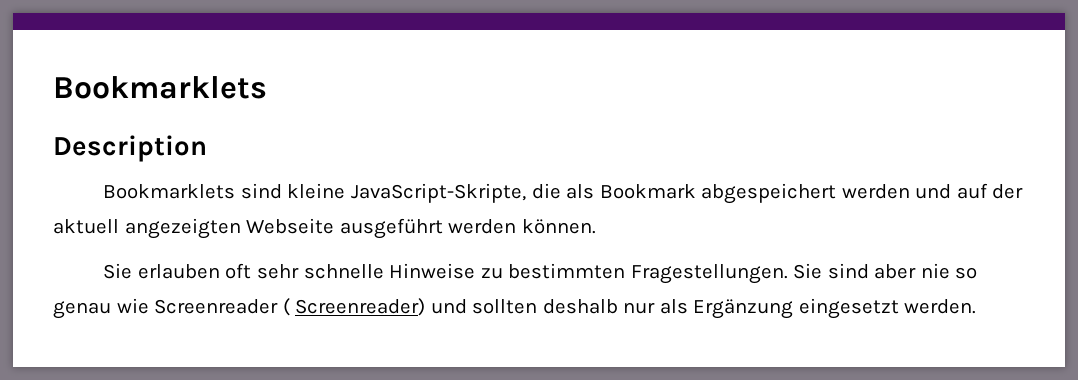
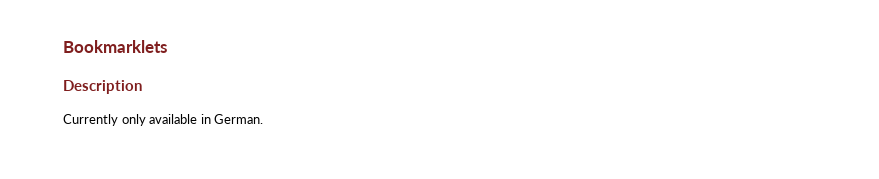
[103,183,1024,204] [53,218,596,239] [103,263,978,284] [53,298,977,319] Bookmarklets sind kleine JavaScript-Skripte, die als Bookmark abgespeichert werden und auf der aktuell angezeigten Webseite ausgeführt werden können. // Sie erlauben oft sehr schnelle Hinweise zu bestimmten Fragestellungen. Sie sind aber nie so genau wie Screenreader ( Screenreader) und sollten deshalb nur als Ergänzung eingesetzt werden. -> [63,114,264,126] Currently only available in German.

